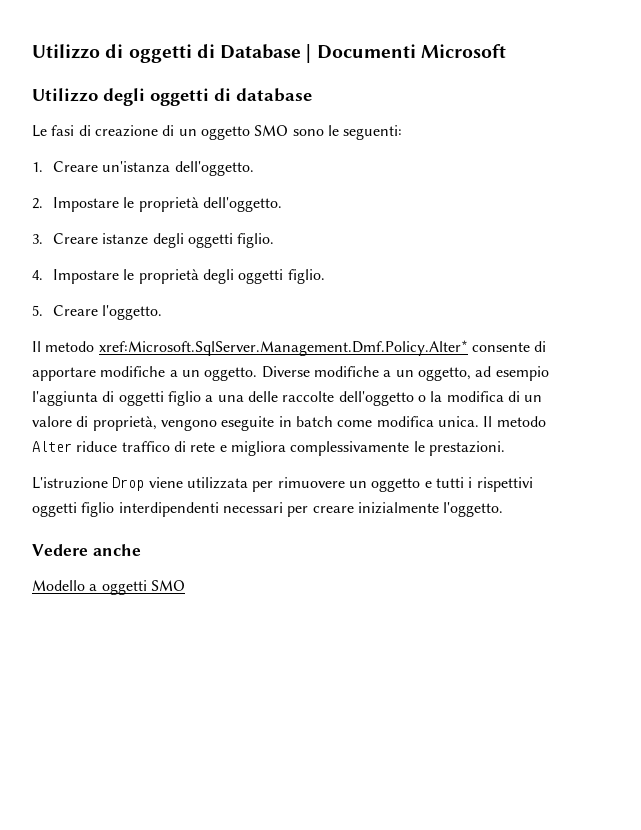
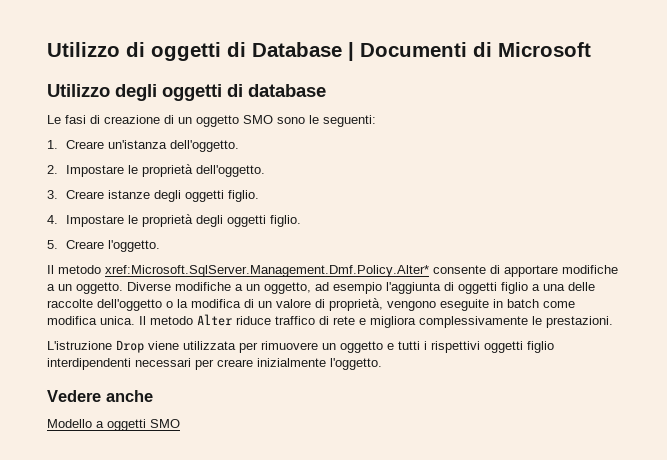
(416, 51) none -> [473,42,492,57] di

